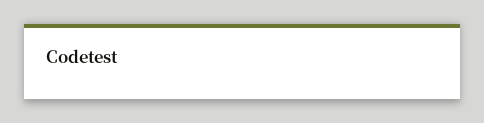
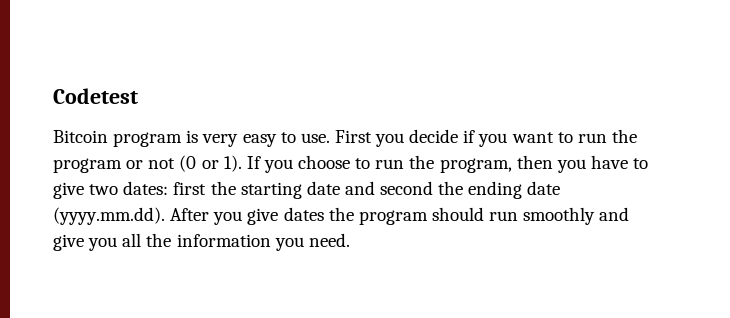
(118, 56) none -> [53,129,637,147] [53,155,649,173] [53,181,561,199] [53,207,630,225] [53,233,350,251] // Bitcoin program is very easy to use. First you decide if you want to run the program or not (0 or 1). If you choose to run the program, then you have to give two dates: first the starting date and second the ending date (yyyy.mm.dd). After you give dates the program should run smoothly and give you all the information you need.

